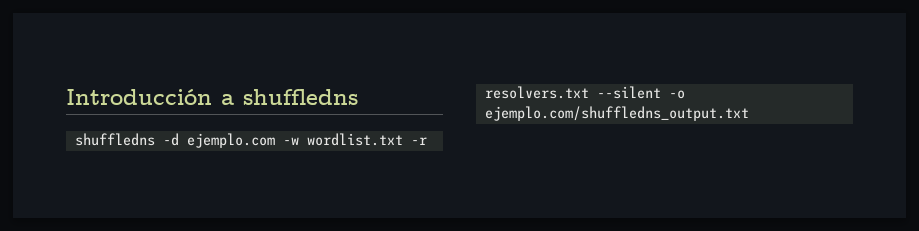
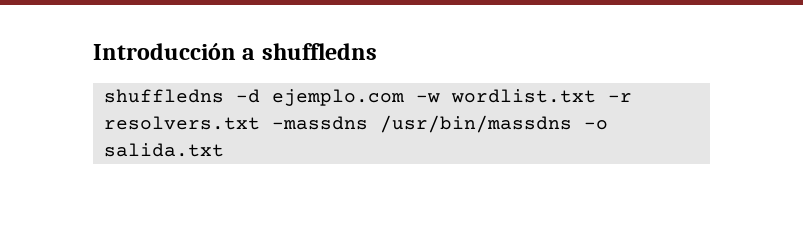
[596,86,685,99] [484,106,749,121] --silent -o ejemplo.com/shuffledns_output.txt -> [271,115,608,133] [103,143,224,157] -massdns /usr/bin/massdns -o salida.txt

